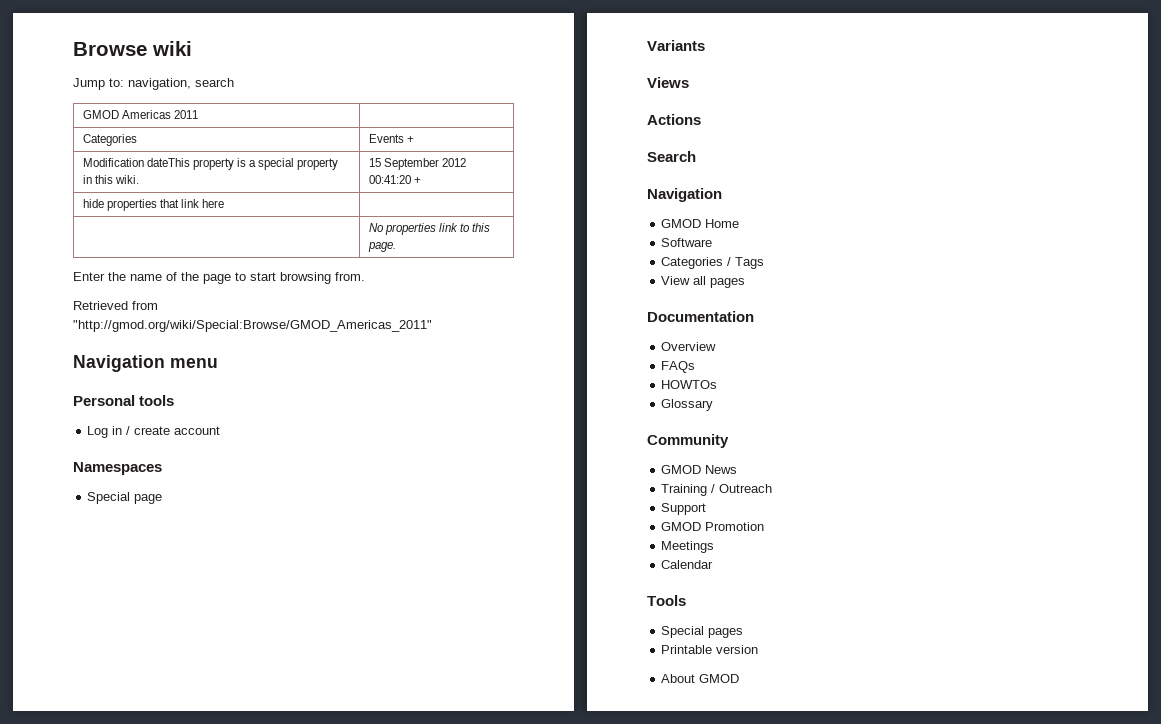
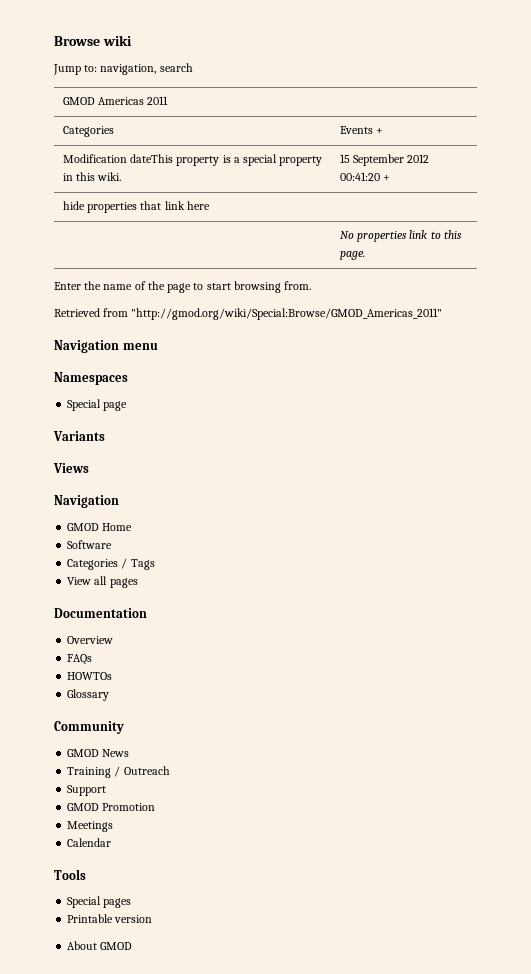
[73,395,175,406] [87,426,221,438] // Personal tools // Log in / create account -> (158, 346) none
[647,114,701,125] [647,151,696,162] // Actions // Search -> (89, 468) none

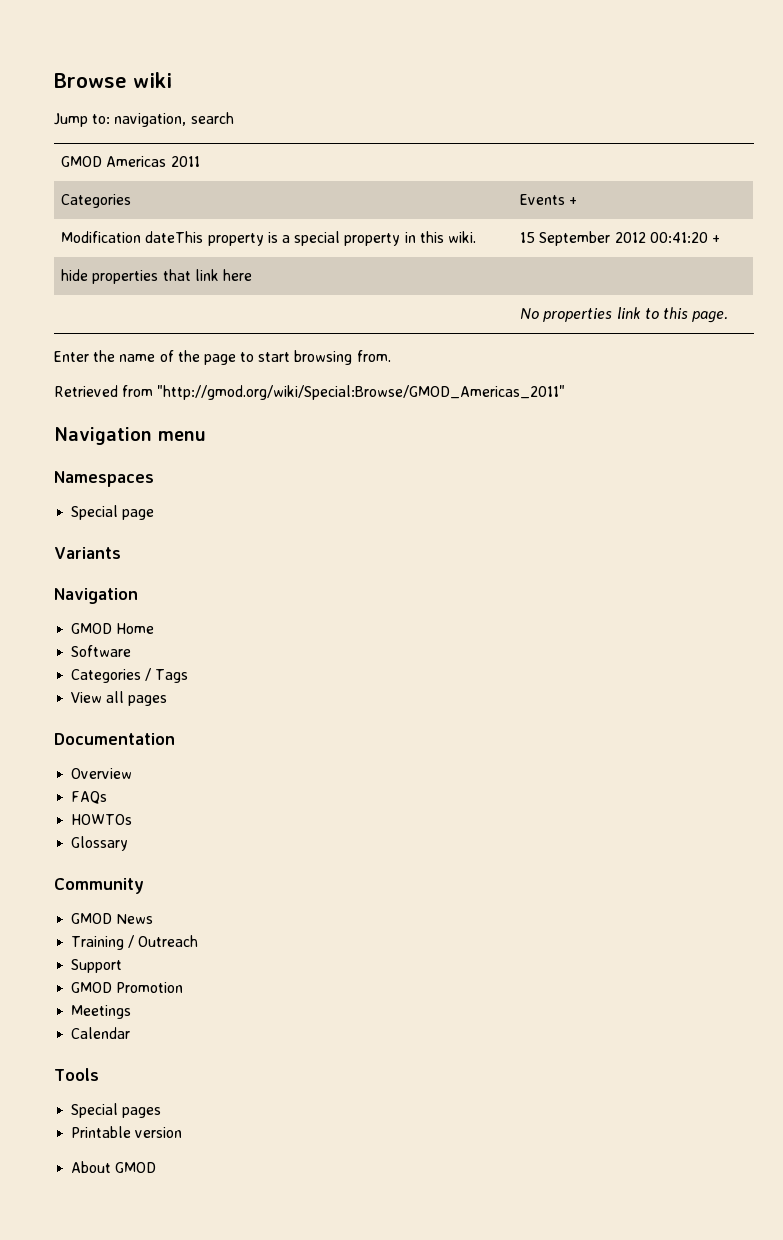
[53,463,89,473] // Views -> (121, 553) none

